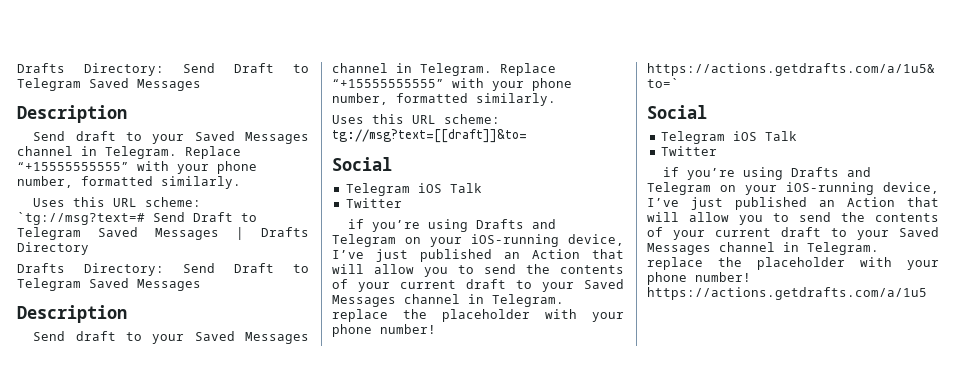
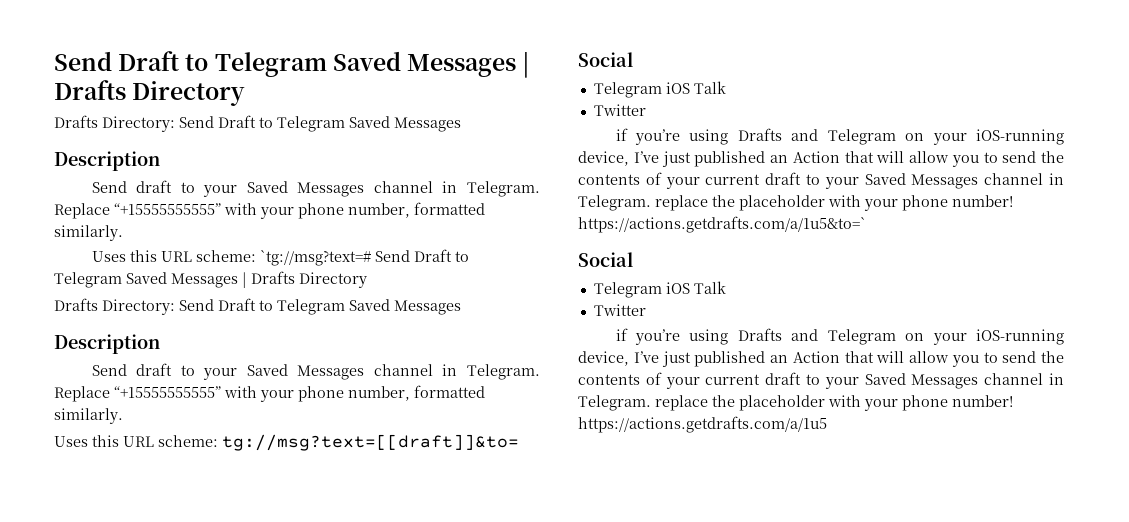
(17, 68) none -> [54,51,531,78] [54,80,246,106] Send Draft to Telegram Saved Messages | Drafts Directory //

